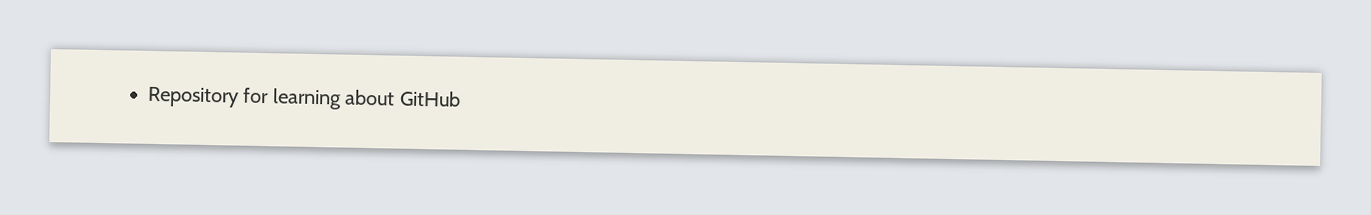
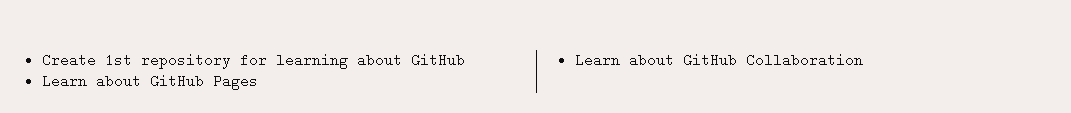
[147,86,239,108] Repository -> [41,53,231,69] Create 1st repository
(461, 98) none -> [41,74,258,90] [574,53,863,67] // Learn about GitHub Pages // Learn about GitHub Collaboration

